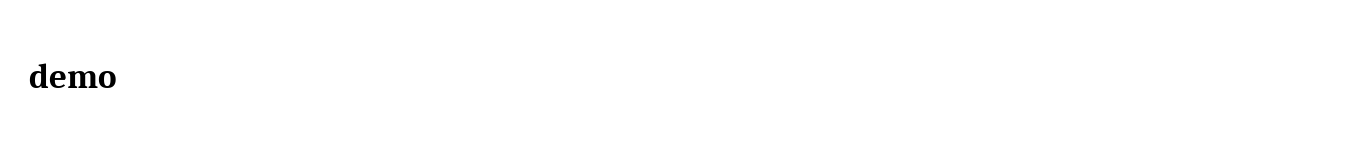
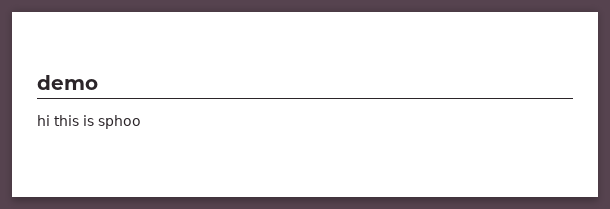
(117, 75) none -> [37,115,141,129] // hi this is sphoo

